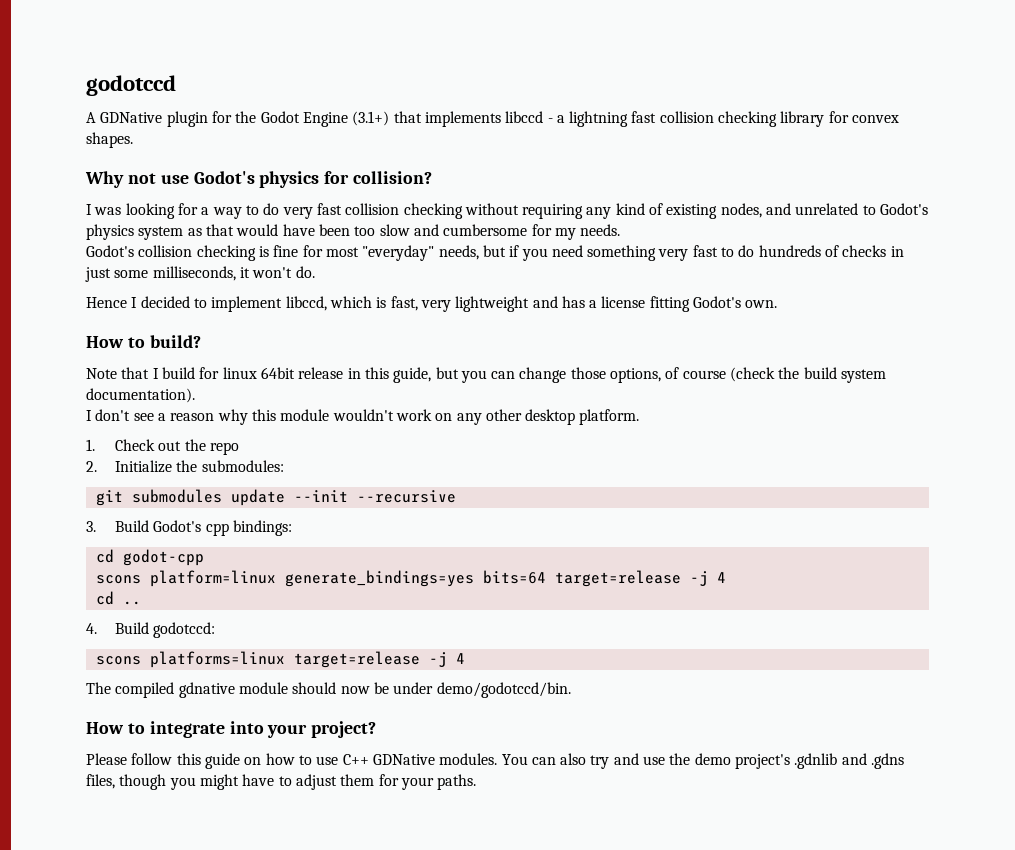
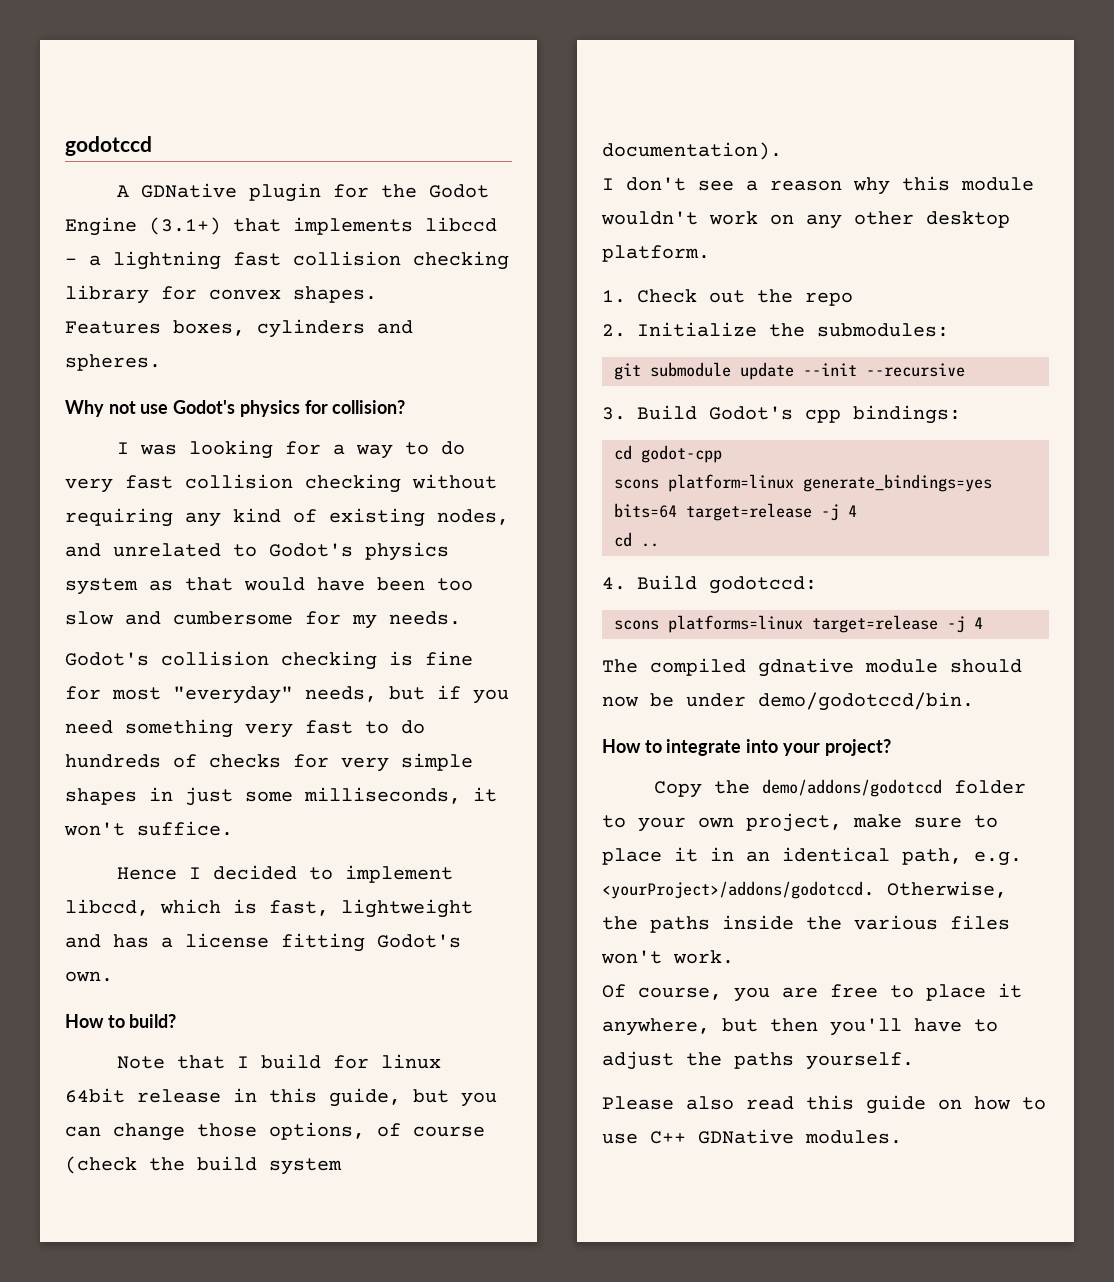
(133, 140) none -> [65,319,413,338] [65,354,161,371] // Features boxes, cylinders and spheres.
(887, 251) none -> [293,753,473,772] [65,788,137,805] for very simple shapes
[295,266,315,278] do. -> [137,821,233,836] suffice.
[420,300,451,312] very -> (329, 908) none
[131,489,222,503] submodules -> [650,362,731,377] submodule
(377, 729) none -> [653,779,1026,798] [602,813,998,832] [602,847,1022,866] [602,881,1007,899] [602,915,1010,933] [601,950,734,964] [602,983,1022,1002] [602,1018,998,1036] [602,1051,914,1070] // Copy the demo/addons/godotccd folder to your own project, make sure to place it in an identical path, e.g. <yourProject>/addons/godotccd. Otherwise, the paths inside the various files won't work. // Of course, you are free to place it anywhere, but then you'll have to adjust the paths yourself.
[131,753,173,765] follow -> [686,1096,794,1110] also read
[501,753,905,769] [86,774,477,790] You can also try and use the demo project's .gdnlib and .gdns files, though you might have to adjust them for your paths. -> (902, 1137) none

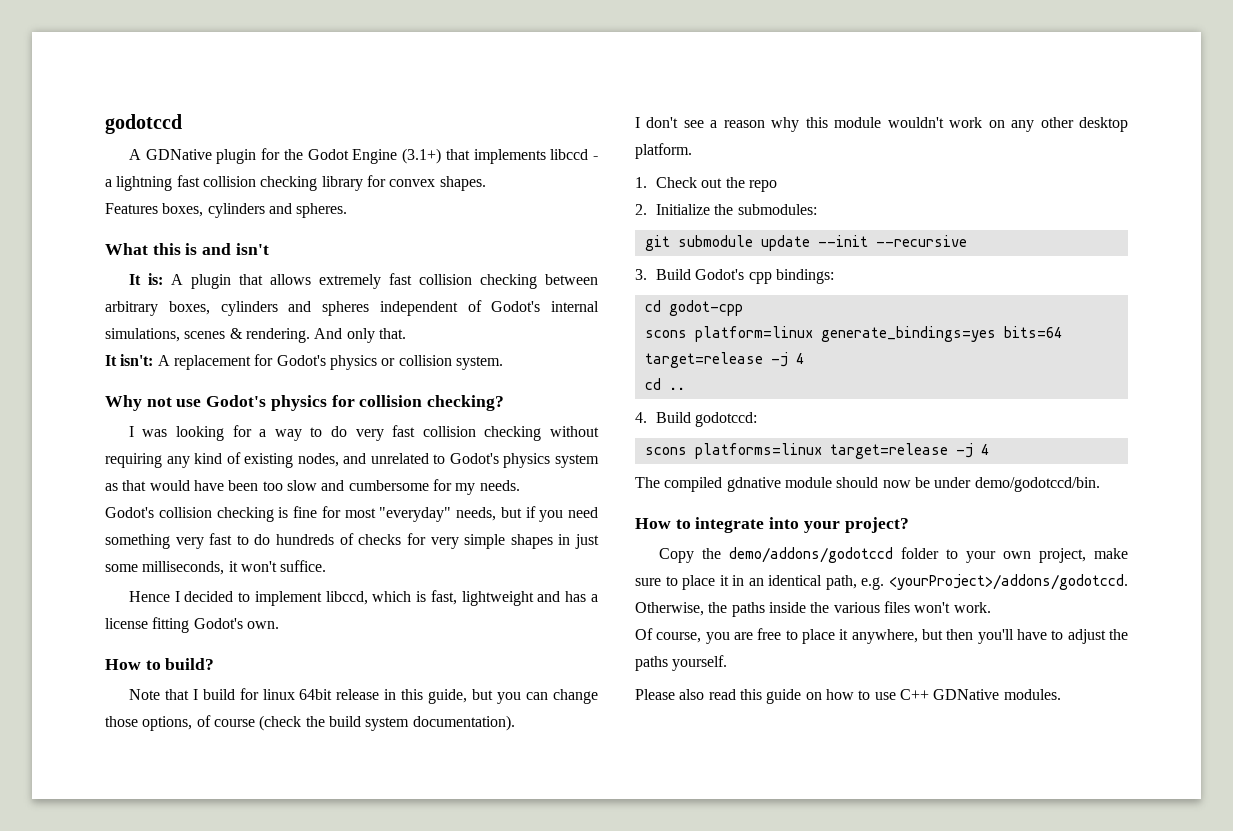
(161, 362) none -> [105,243,269,255] [128,273,598,289] [105,300,599,316] [105,328,406,343] [105,354,503,370] // What this is and isn't // It is: A plugin that allows extremely fast collision checking between arbitrary boxes, cylinders and spheres independent of Godot's internal simulations, scenes & rendering. And only that. // It isn't: A replacement for Godot's physics or collision system.
[332,400,406,414] collision? -> [359,395,505,411] collision checking?

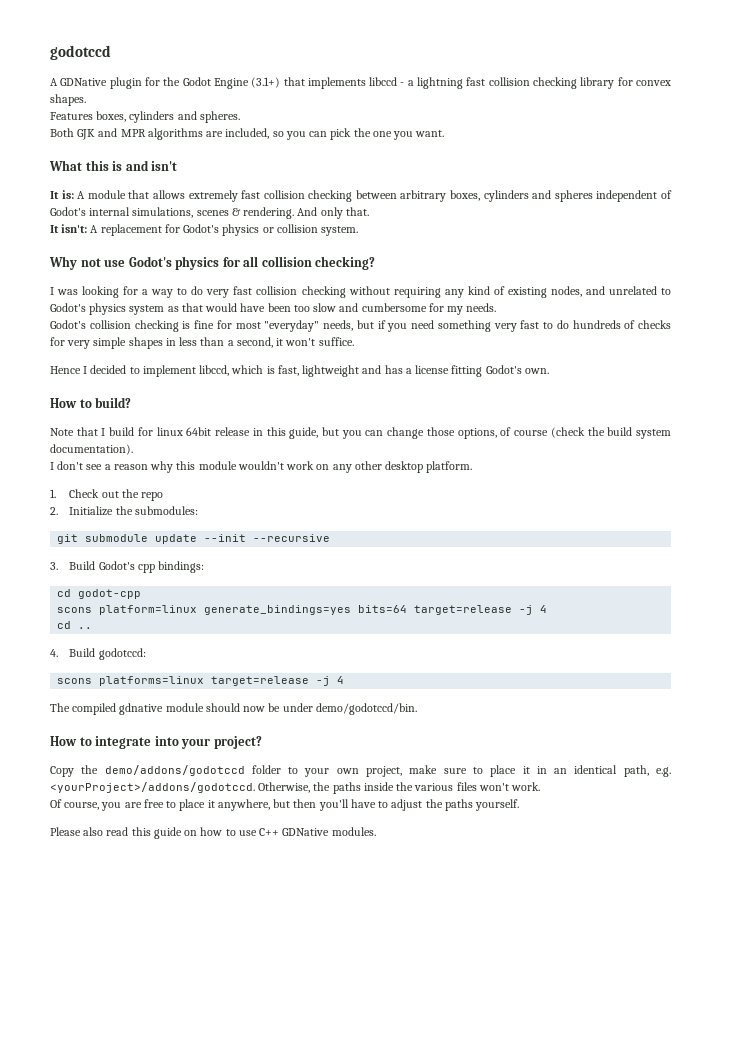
(348, 210) none -> [50,128,445,140] // Both GJK and MPR algorithms are included, so you can pick the one you want.
[190,274,231,289] plugin -> [87,190,126,199] module
(355, 401) none -> [243,256,259,267] all
[575,534,600,549] [105,561,225,575] just some milliseconds, -> [179,337,273,348] less than a second,

